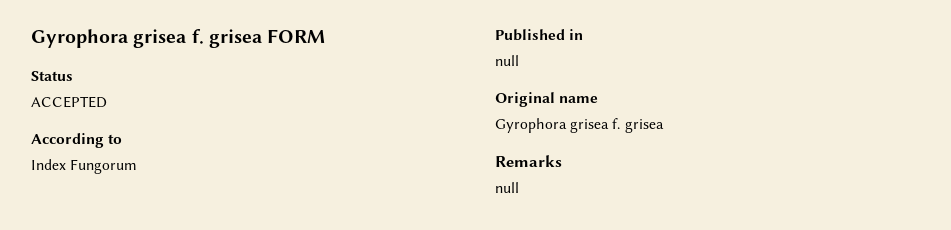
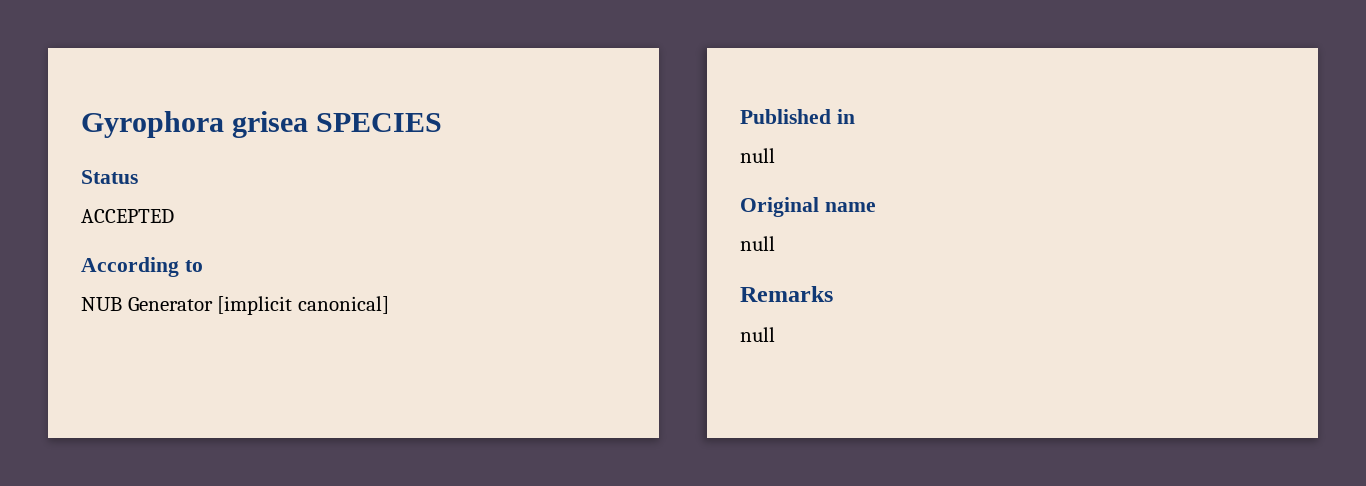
[31,29,326,48] Gyrophora grisea f. grisea FORM -> [81,111,443,138] Gyrophora grisea SPECIES
[31,159,138,174] Index Fungorum -> [81,296,389,315] NUB Generator [implicit canonical]
[495,118,664,133] Gyrophora grisea f. grisea -> [740,236,775,251] null

